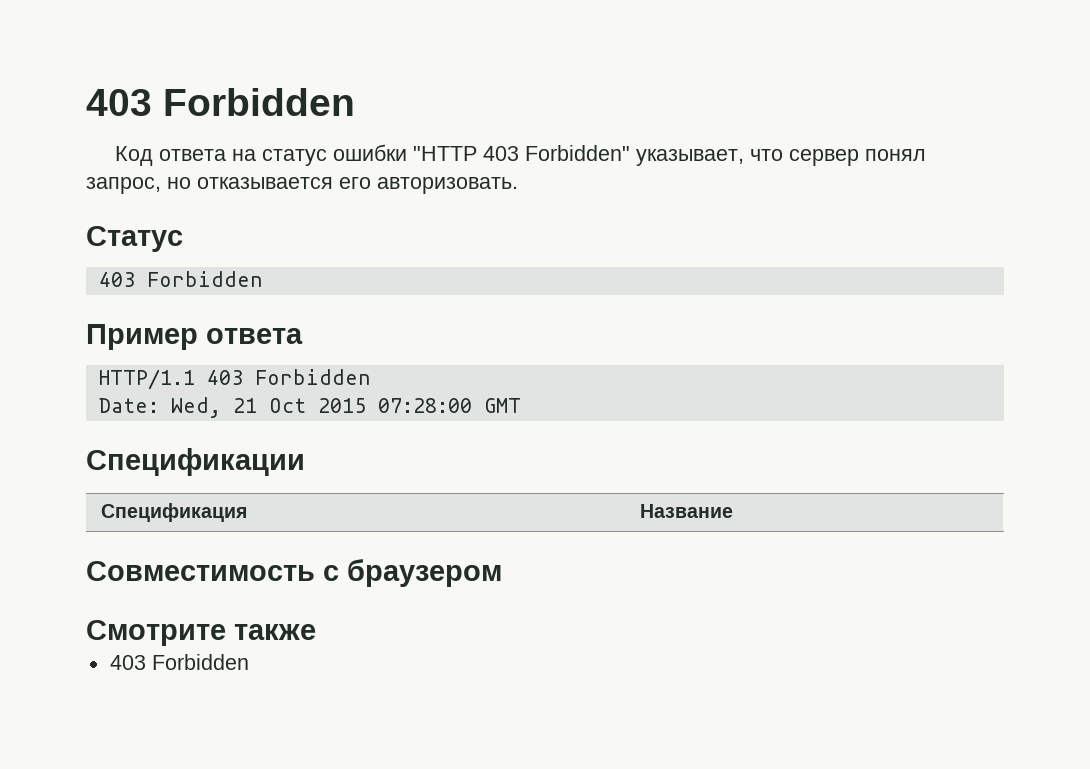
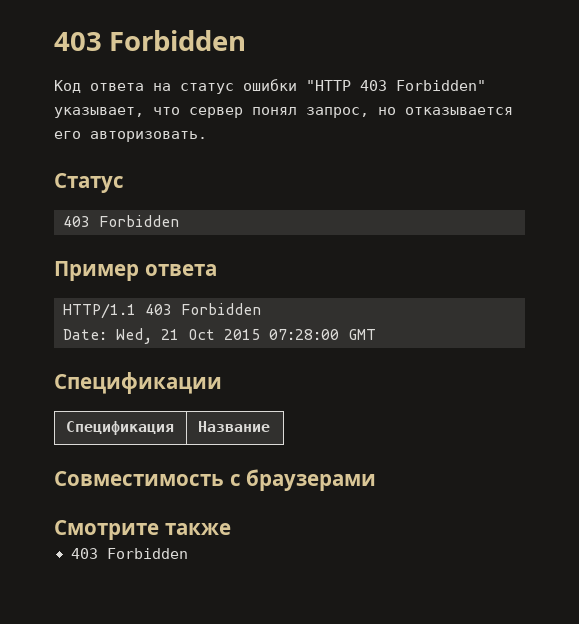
[347,559,502,587] браузером -> [246,469,377,491] браузерами

